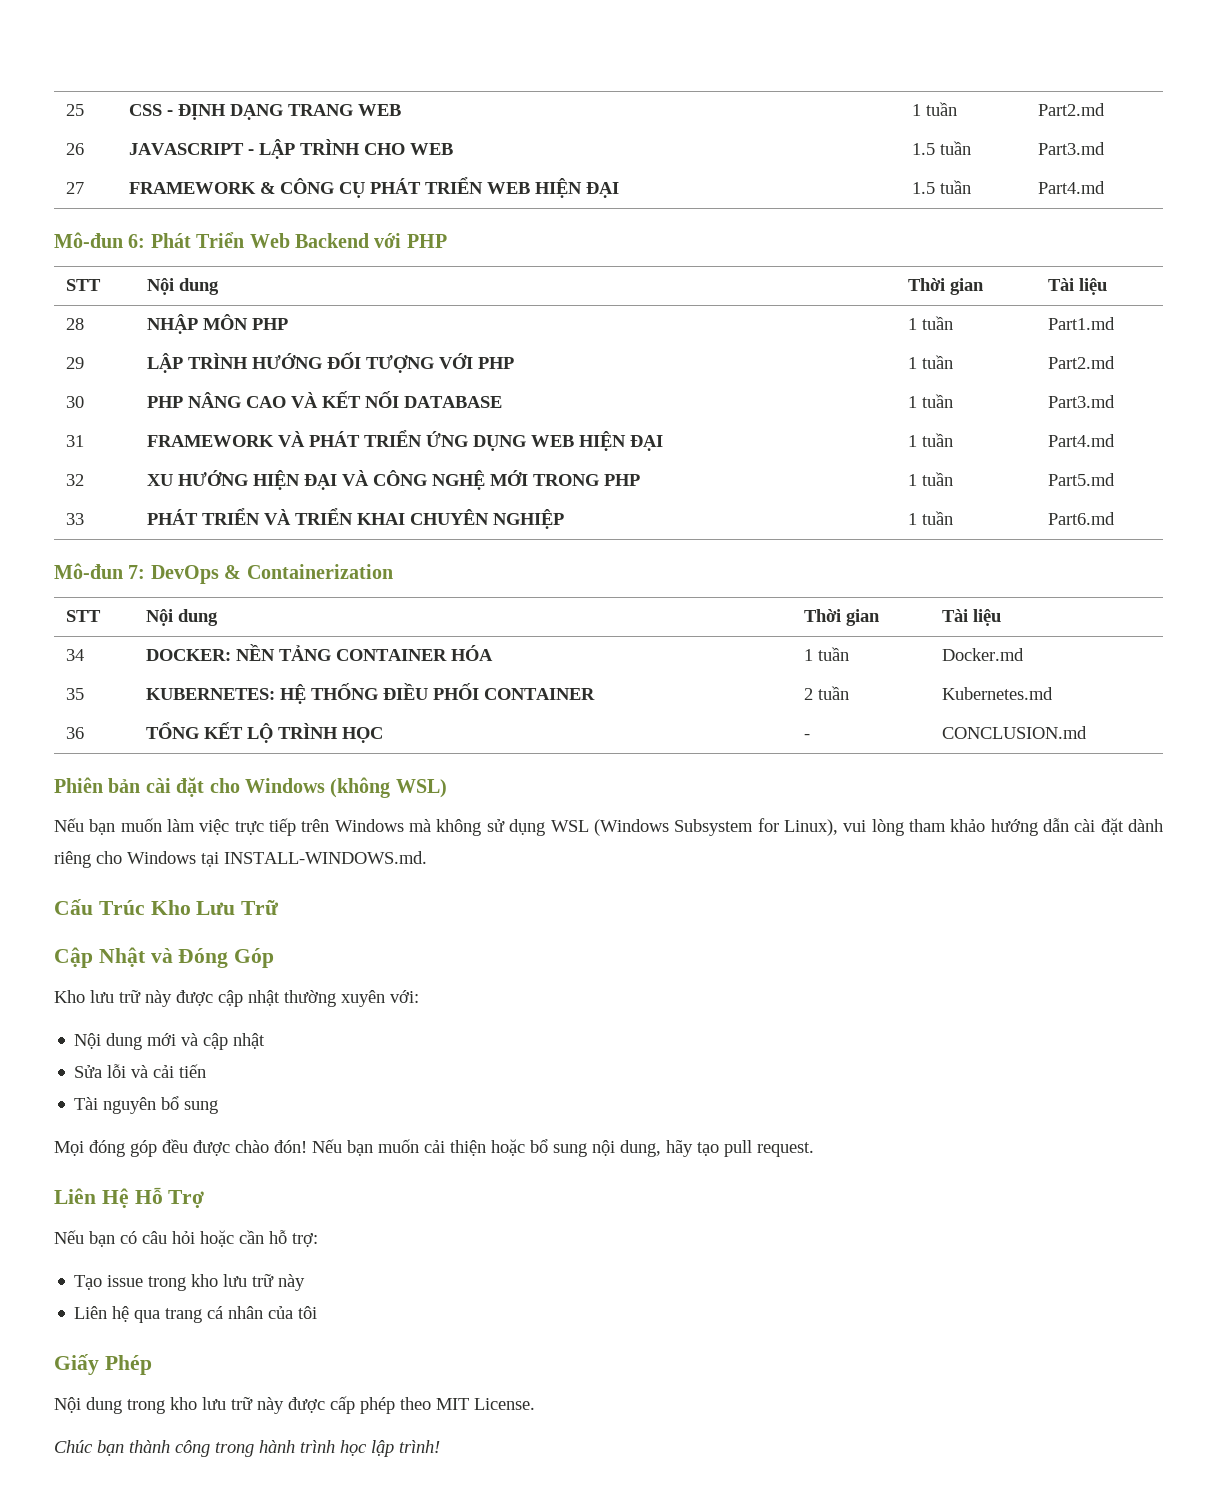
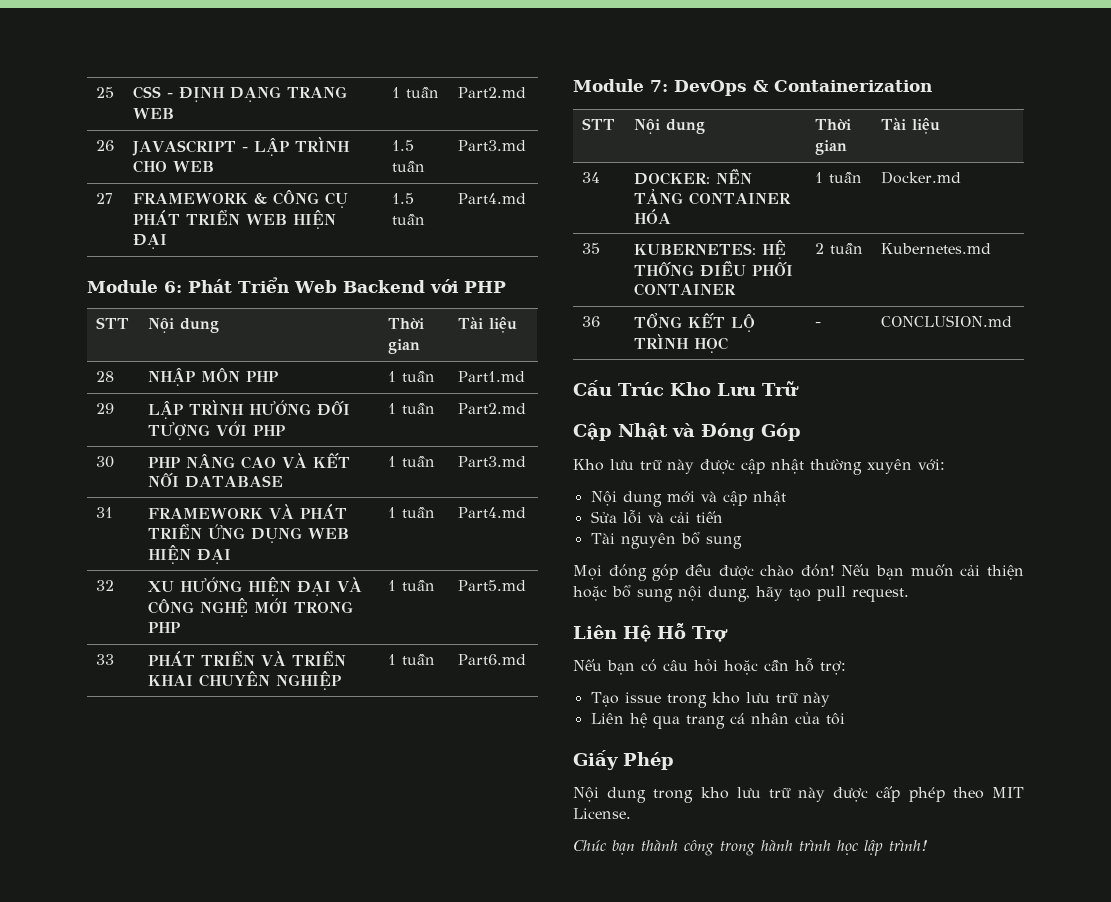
[54,232,123,248] Mô-đun -> [87,280,158,293] Module
[54,563,123,579] Mô-đun -> [573,79,644,92] Module
[54,777,447,798] [54,818,1163,836] [54,851,427,868] // Phiên bản cài đặt cho Windows (không WSL) // Nếu bạn muốn làm việc trực tiếp trên Windows mà không sử dụng WSL (Windows Subsystem for Linux), vui lòng tham khảo hướng dẫn cài đặt dành riêng cho Windows tại INSTALL-WINDOWS.md. -> (1013, 321) none

